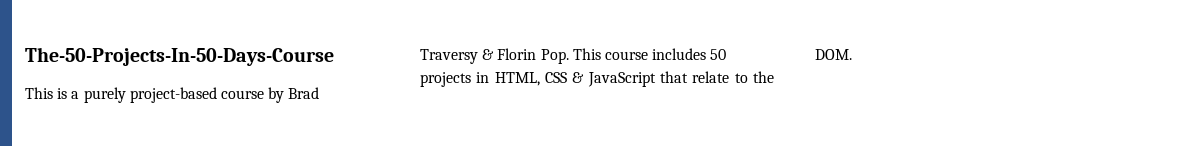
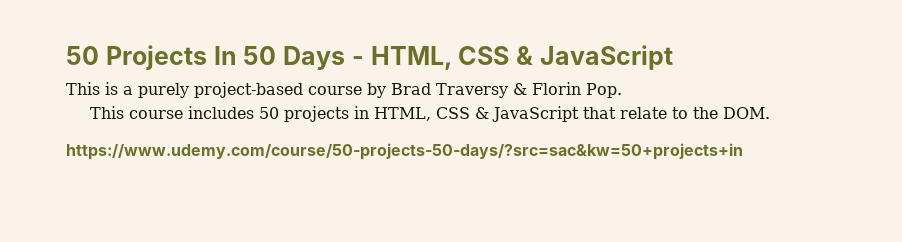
[25,47,334,66] The-50-Projects-In-50-Days-Course -> [66,45,673,70] 50 Projects In 50 Days - HTML, CSS & JavaScript
(569, 56) none -> (622, 90) //
(852, 54) none -> [66,143,743,160] // https://www.udemy.com/course/50-projects-50-days/?src=sac&kw=50+projects+in

